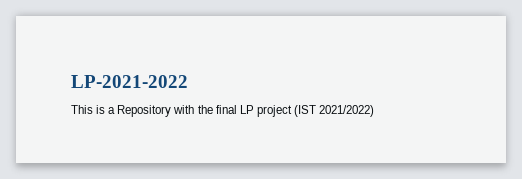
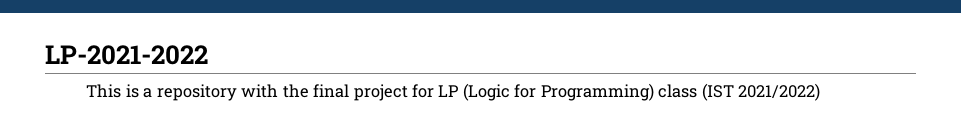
[117,105,172,117] Repository -> [156,84,237,101] repository
[239,105,292,117] LP project -> [353,83,698,101] project for LP (Logic for Programming) class

